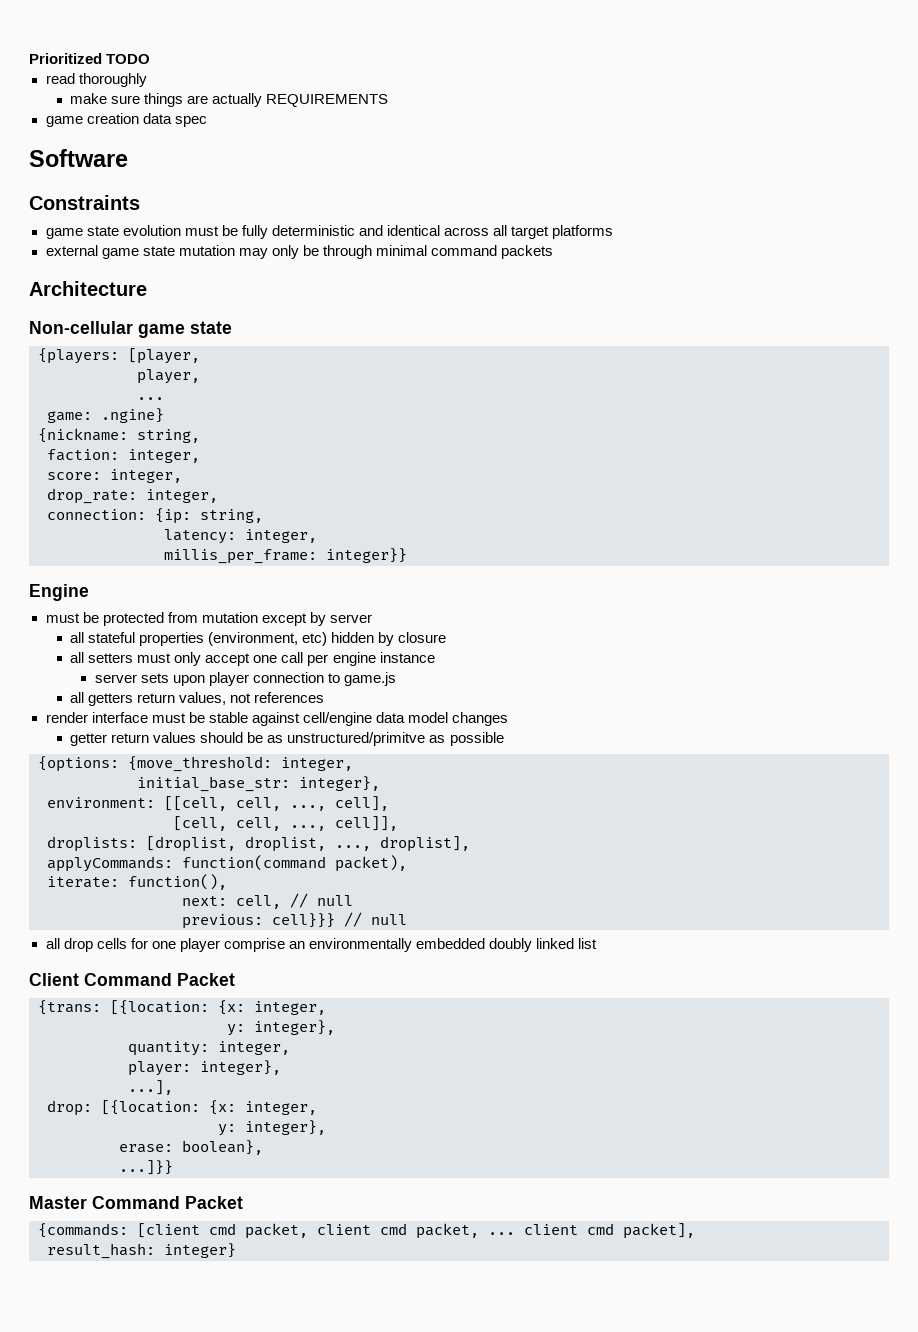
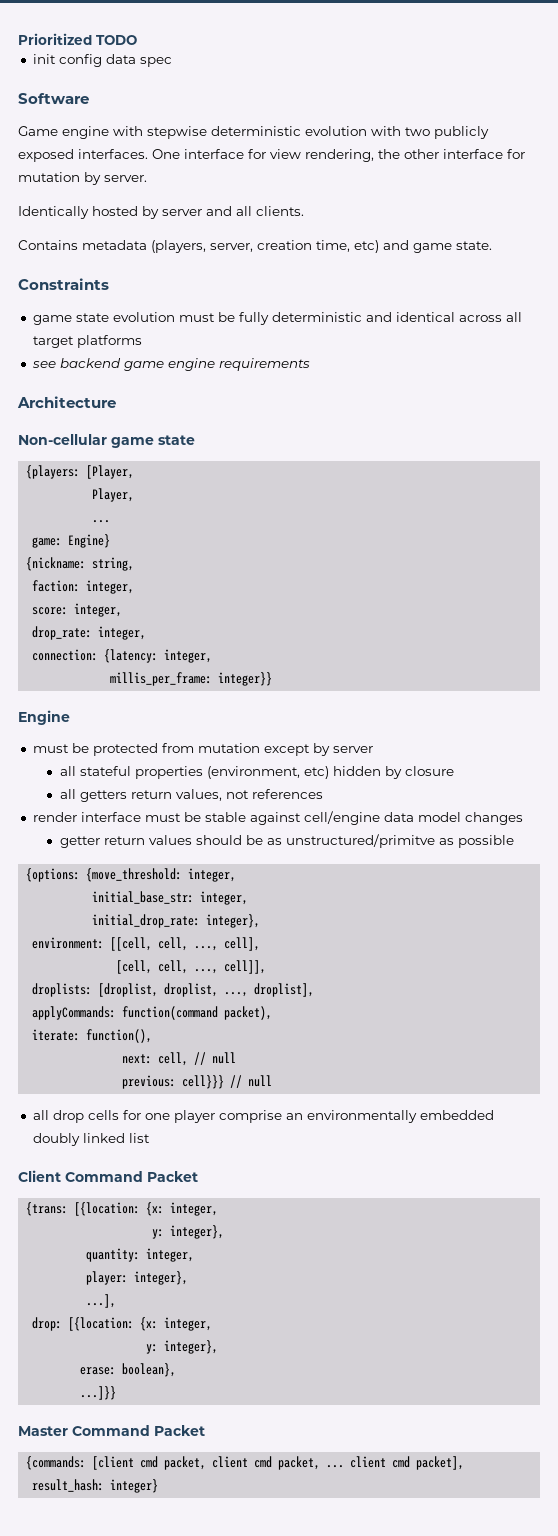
[45,73,147,87] [70,93,389,107] [45,113,207,127] [29,149,128,167] read thoroughly // make sure things are actually REQUIREMENTS // game creation data spec // Software -> [32,54,172,67] [18,93,89,104] [18,126,489,139] [18,149,525,162] [18,172,147,185] [18,206,304,219] [18,240,492,253] init config data spec // Software // Game engine with stepwise deterministic evolution with two publicly exposed interfaces. One interface for view rendering, the other interface for mutation by server. // Identically hosted by server and all clients. // Contains metadata (players, server, creation time, etc) and game state.
[45,245,553,259] external game state mutation may only be through minimal command packets -> [31,358,310,371] see backend game engine requirements
[128,348,200,364] [137,369,200,384] [player, // player, -> [86,465,135,479] [92,488,135,502] [Player, // Player,
[101,408,164,423] .ngine} -> [68,534,111,548] Engine}
[155,508,263,524] [164,529,236,544] {ip: string, // latency: -> [104,649,159,663] {latency:
[70,652,435,666] [94,672,397,686] // all setters must only accept one call per engine instance // server sets upon player connection to game.js -> (454, 771) none
(290, 784) none -> [200,891,249,905] [92,914,201,928] integer, // initial_drop_rate:

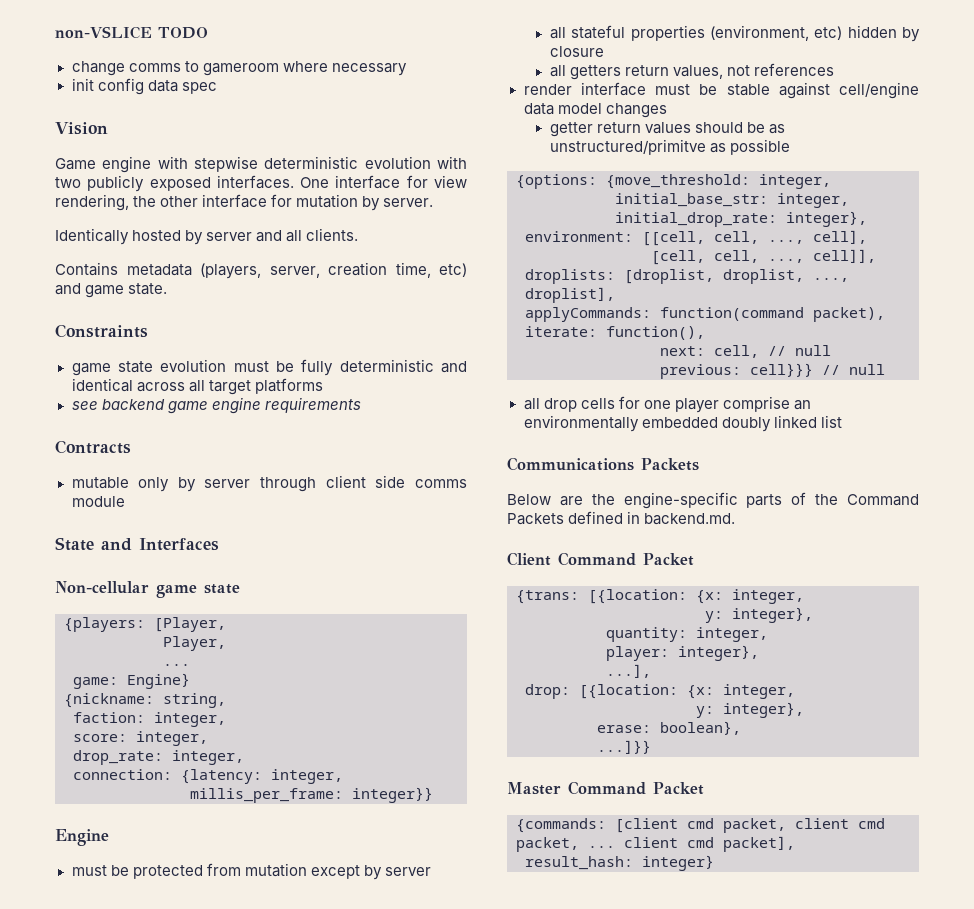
[18,33,92,45] Prioritized -> [55,26,152,39] non-VSLICE
(137, 40) none -> [71,61,407,76] // change comms to gameroom where necessary
[18,93,89,104] Software -> [55,122,108,135] Vision
[17,396,116,408] Architecture -> [55,440,131,454] [71,475,468,492] [71,496,125,507] [55,537,219,551] Contracts // mutable only by server through client side comms module // State and Interfaces
(150, 1138) none -> [507,457,699,471] [507,492,919,509] [507,511,736,525] // Communications Packets // Below are the engine-specific parts of the Command Packets defined in backend.md.

